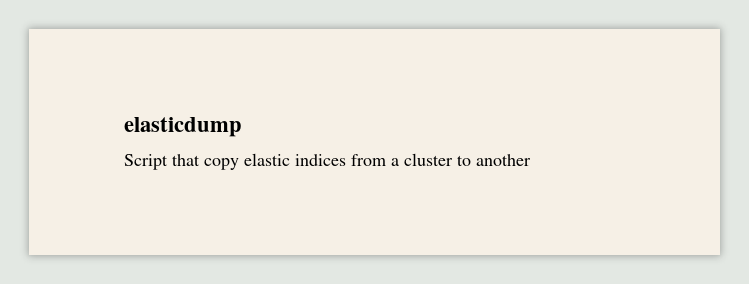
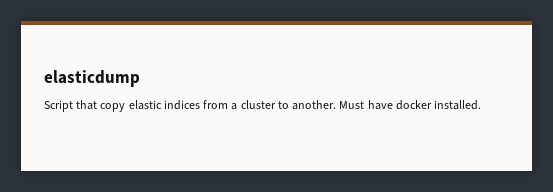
[476,154,531,166] another -> [292,100,482,110] another. Must have docker installed.

